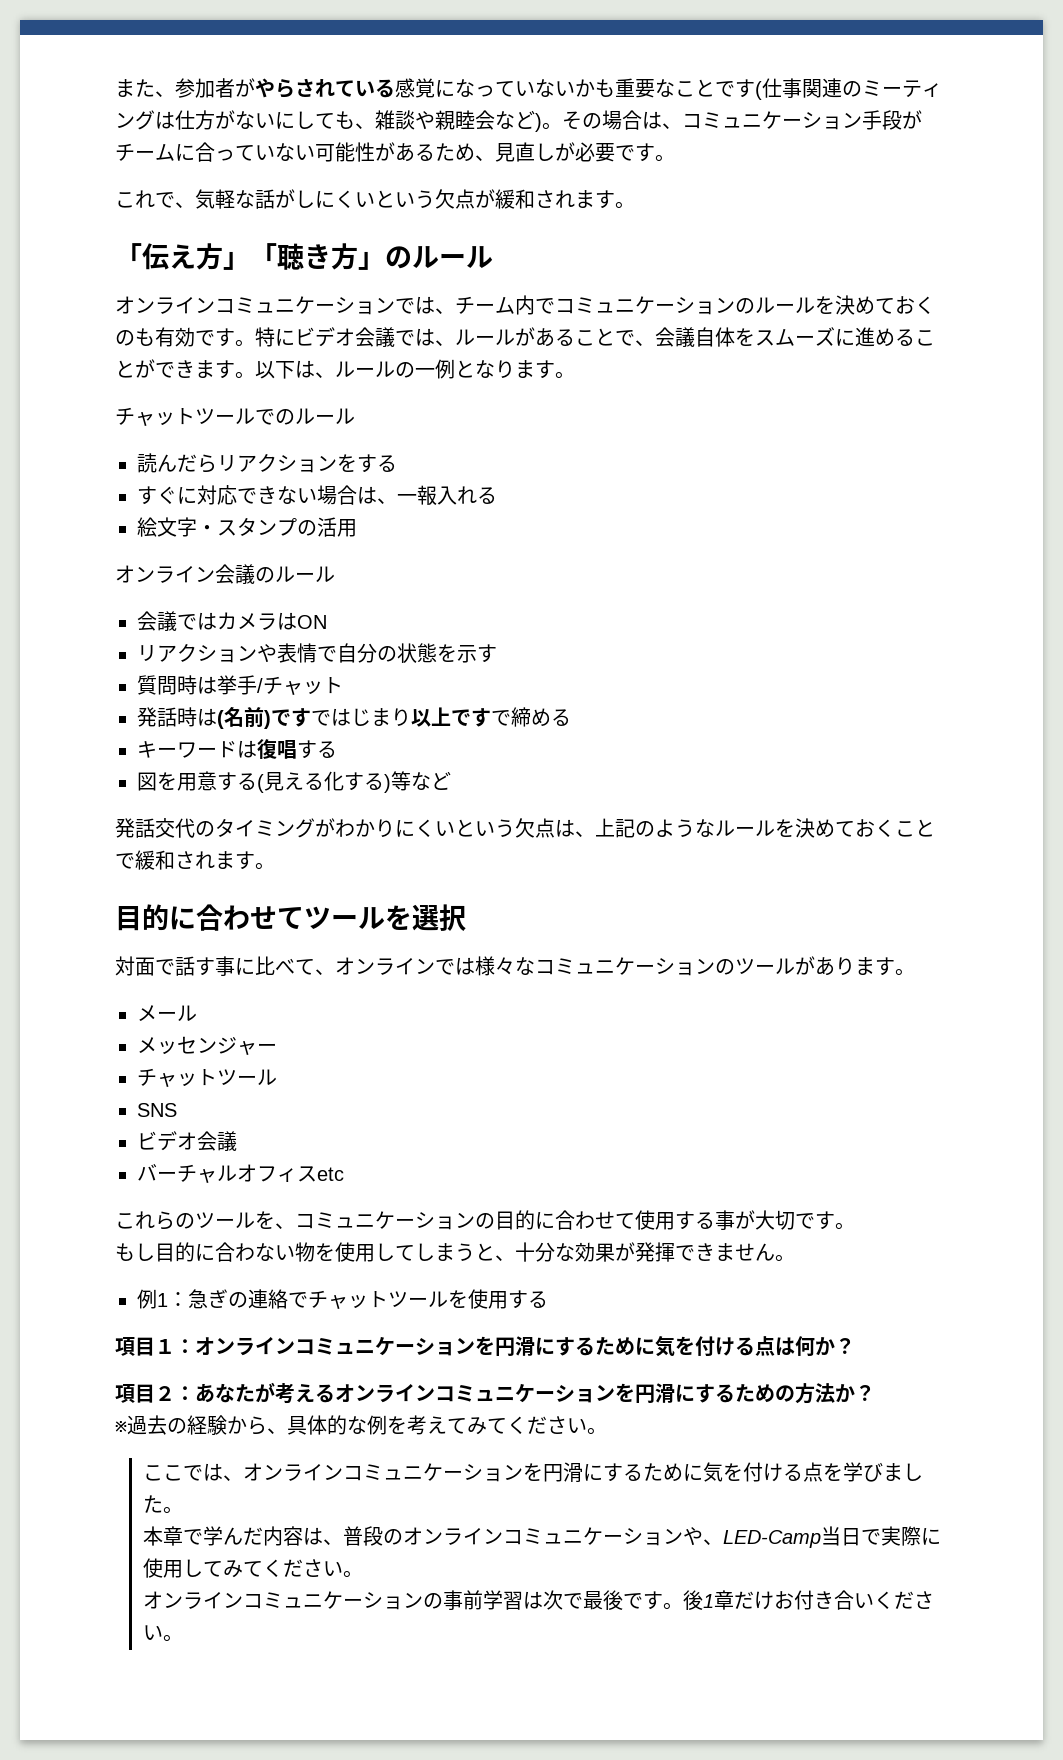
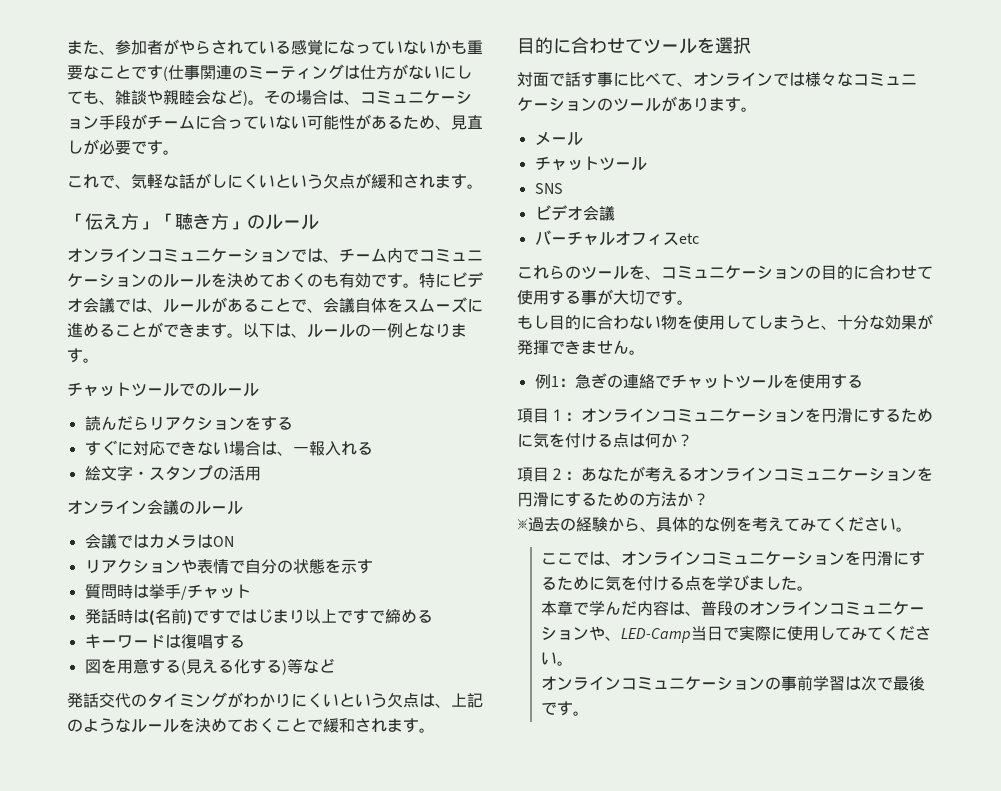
[137,1036,277,1055] // メッセンジャー -> (583, 139) none
[683,1590,935,1610] [143,1625,184,1642] 後1章だけお付き合いください。 -> (590, 713) none

